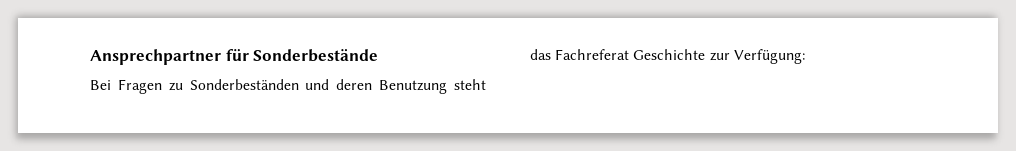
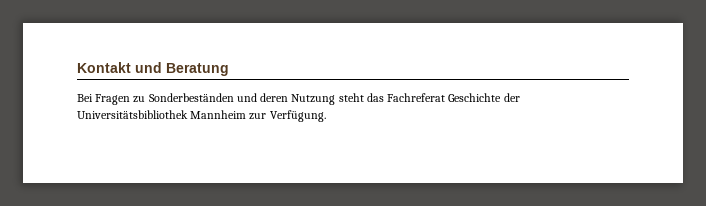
[90,49,379,65] Ansprechpartner für Sonderbestände -> [77,62,229,76] Kontakt und Beratung
[379,80,448,94] Benutzung -> [291,94,336,105] Nutzung
[709,49,805,64] zur Verfügung: -> [503,93,520,102] [77,110,326,122] der Universitätsbibliothek Mannheim zur Verfügung.

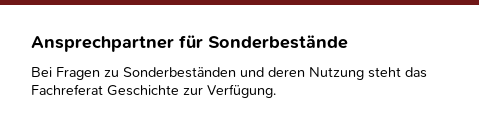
[77,62,229,76] Kontakt und Beratung -> [31,35,348,52] Ansprechpartner für Sonderbestände
[503,93,520,102] [77,110,247,119] der Universitätsbibliothek Mannheim -> (179, 90) none

